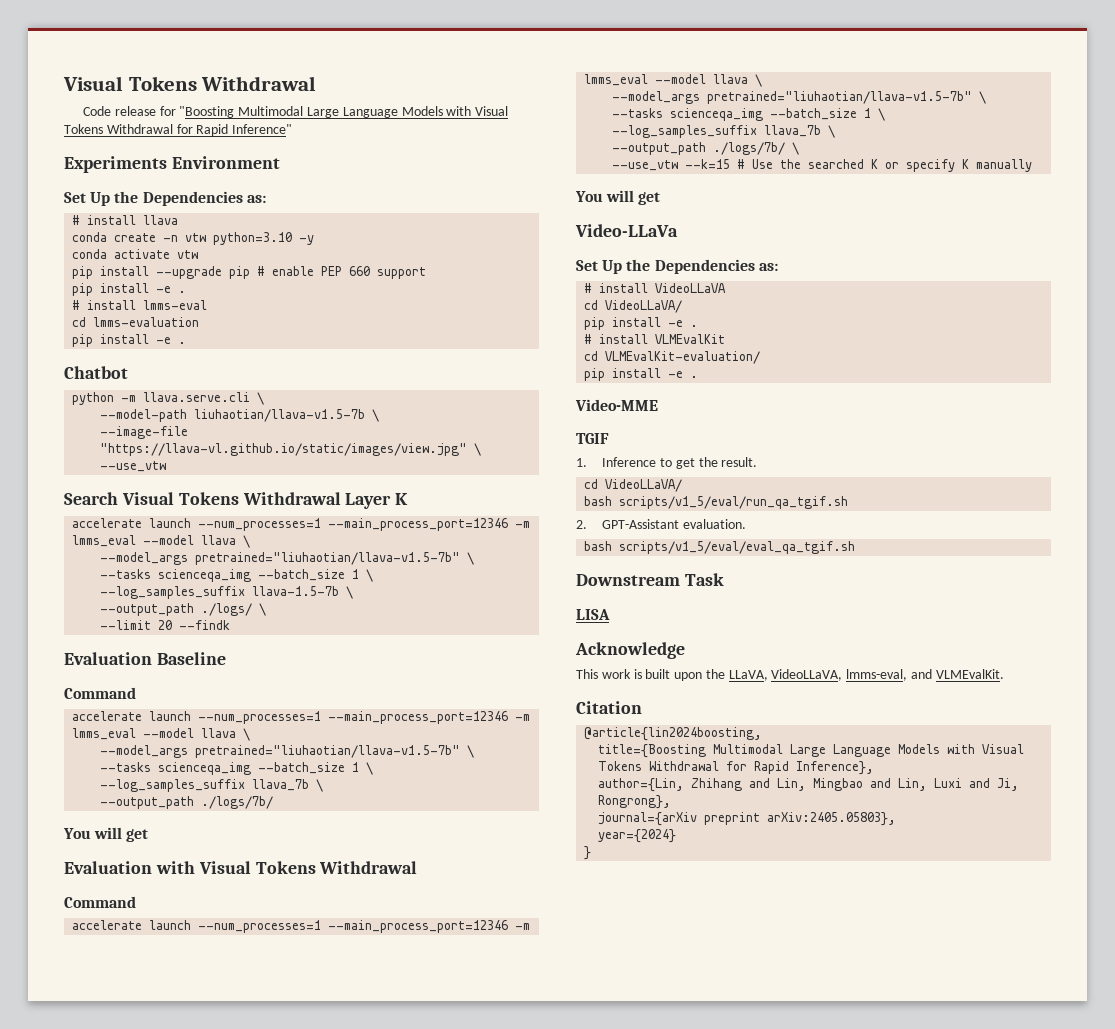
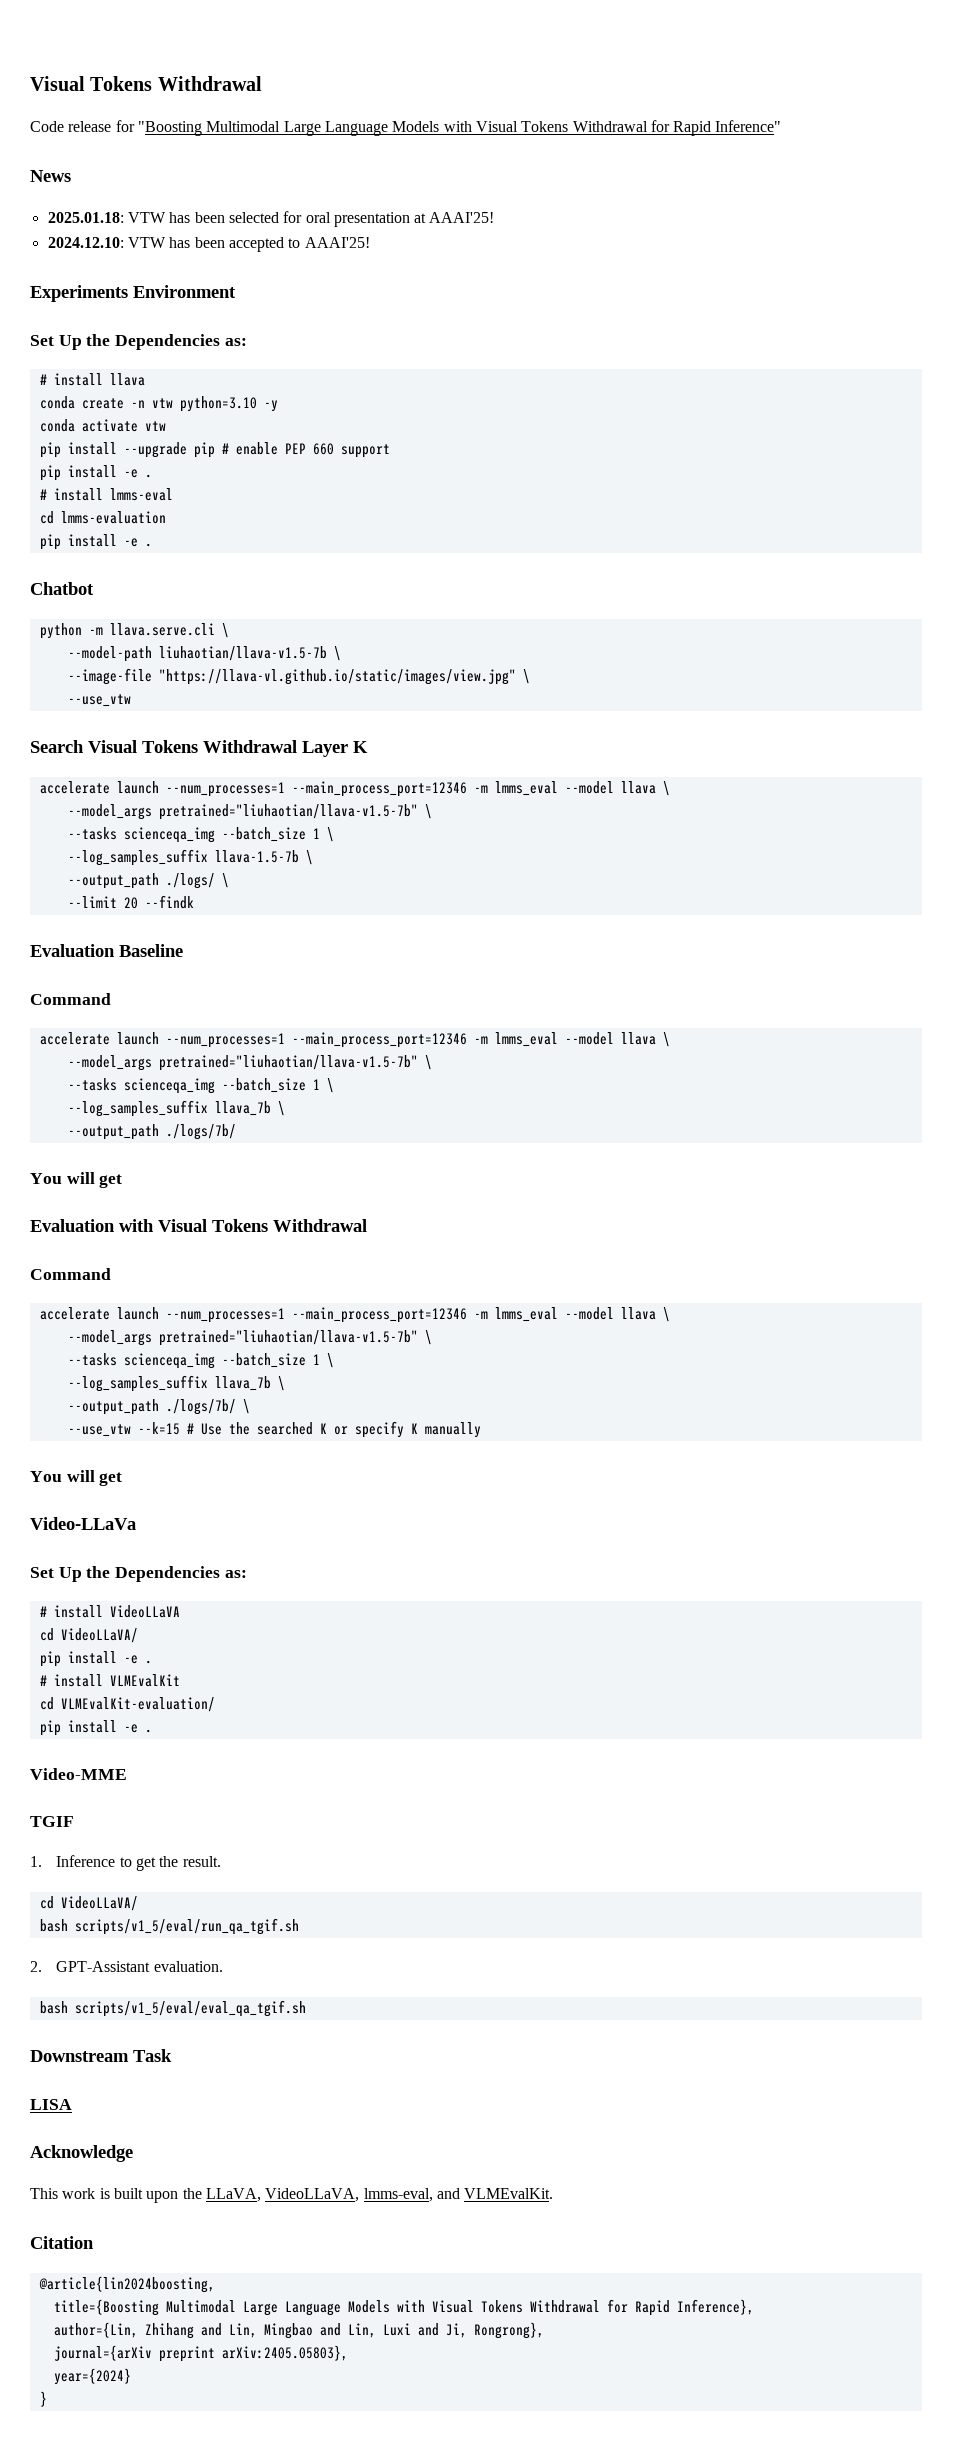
(293, 129) none -> [30,170,71,182] [47,211,495,227] [47,237,370,252] // News // 2025.01.18: VTW has been selected for oral presentation at AAAI'25! // 2024.12.10: VTW has been accepted to AAAI'25!

